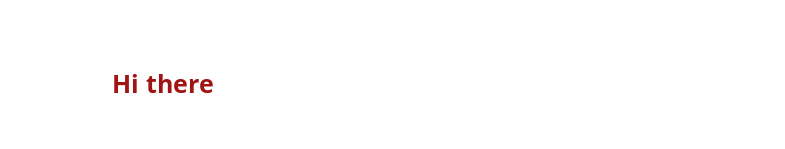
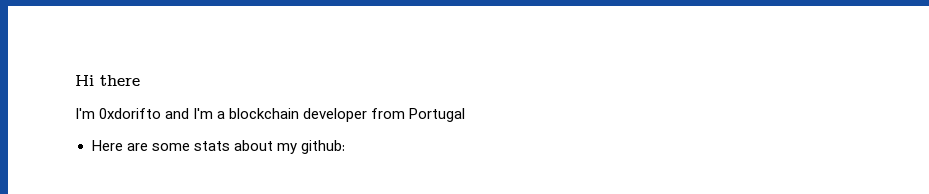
(214, 83) none -> [75,108,466,122] [91,140,345,154] // I'm 0xdorifto and I'm a blockchain developer from Portugal // Here are some stats about my github:

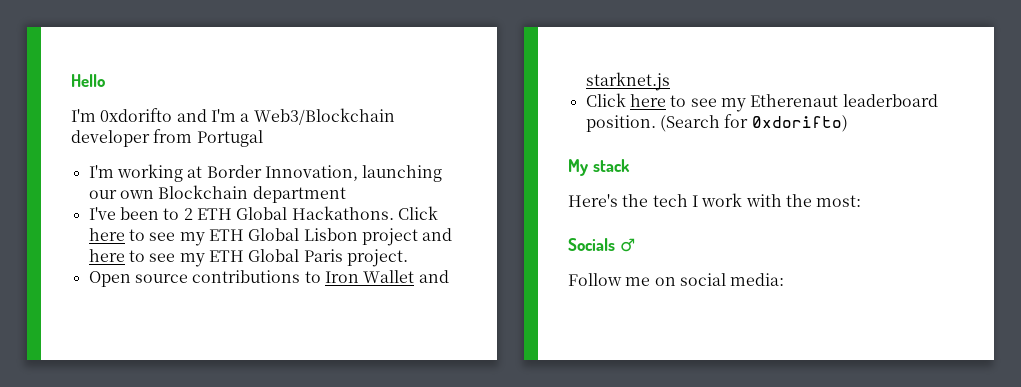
[75,75,140,86] Hi there -> [71,74,105,87] Hello
[229,108,300,119] blockchain -> [253,108,395,125] Web3/Blockchain
[91,140,345,154] Here are some stats about my github: -> [88,164,443,182] [88,185,346,203] [88,206,438,220] [88,228,453,246] [88,249,408,267] [88,270,449,287] [585,72,670,91] [585,93,938,112] [585,114,848,132] [568,159,630,176] [568,193,862,207] [568,238,635,252] [568,273,785,286] I'm working at Border Innovation, launching our own Blockchain department // I've been to 2 ETH Global Hackathons. Click here to see my ETH Global Lisbon project and here to see my ETH Global Paris project. // Open source contributions to Iron Wallet and starknet.js // Click here to see my Etherenaut leaderboard position. (Search for 0xdorifto) // My stack // Here's the tech I work with the most: // Socials ♂ // Follow me on social media:

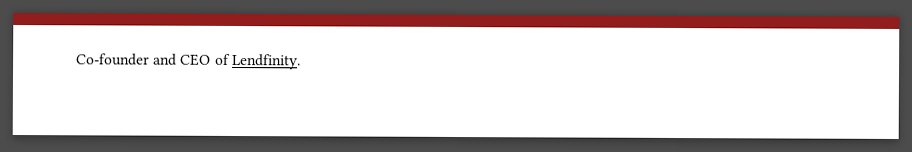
[71,74,105,87] [71,108,395,125] [71,129,263,147] [88,164,443,182] [88,185,346,203] [88,206,438,220] [88,228,453,246] [88,249,408,267] [88,270,449,287] [585,72,670,91] [585,93,938,112] [585,114,848,132] [568,159,630,176] [568,193,862,207] [568,238,635,252] [568,273,785,286] Hello // I'm 0xdorifto and I'm a Web3/Blockchain developer from Portugal // I'm working at Border Innovation, launching our own Blockchain department // I've been to 2 ETH Global Hackathons. Click here to see my ETH Global Lisbon project and here to see my ETH Global Paris project. // Open source contributions to Iron Wallet and starknet.js // Click here to see my Etherenaut leaderboard position. (Search for 0xdorifto) // My stack // Here's the tech I work with the most: // Socials ♂ // Follow me on social media: -> [76,53,301,70] Co-founder and CEO of Lendfinity.

